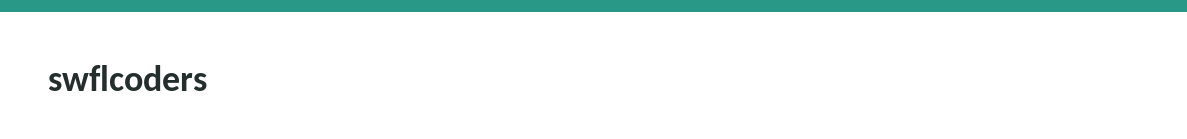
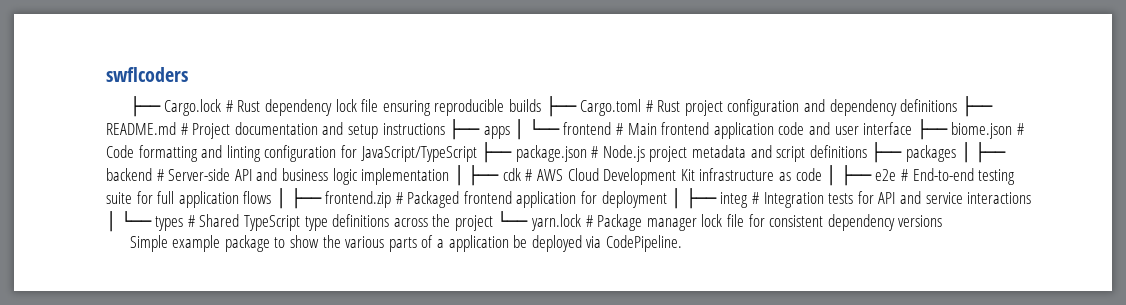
(207, 78) none -> [129,96,993,117] [106,119,1024,140] [106,142,1007,163] [106,165,1016,186] [106,188,1032,209] [106,211,943,232] [129,235,682,252] // ├── Cargo.lock # Rust dependency lock file ensuring reproducible builds ├── Cargo.toml # Rust project configuration and dependency definitions ├── README.md # Project documentation and setup instructions ├── apps │ └── frontend # Main frontend application code and user interface ├── biome.json # Code formatting and linting configuration for JavaScript/TypeScript ├── package.json # Node.js project metadata and script definitions ├── packages │ ├── backend # Server-side API and business logic implementation │ ├── cdk # AWS Cloud Development Kit infrastructure as code │ ├── e2e # End-to-end testing suite for full application flows │ ├── frontend.zip # Packaged frontend application for deployment │ ├── integ # Integration tests for API and service interactions │ └── types # Shared TypeScript type definitions across the project └── yarn.lock # Package manager lock file for consistent dependency versions // Simple example package to show the various parts of a application be deployed via CodePipeline.

